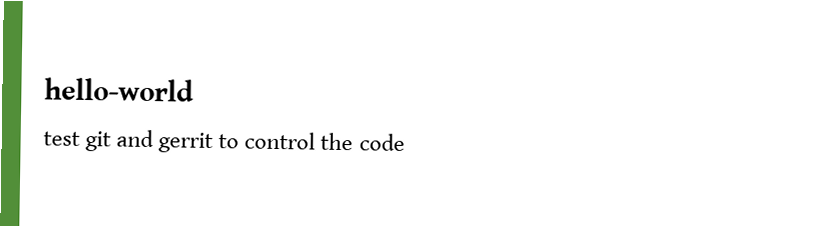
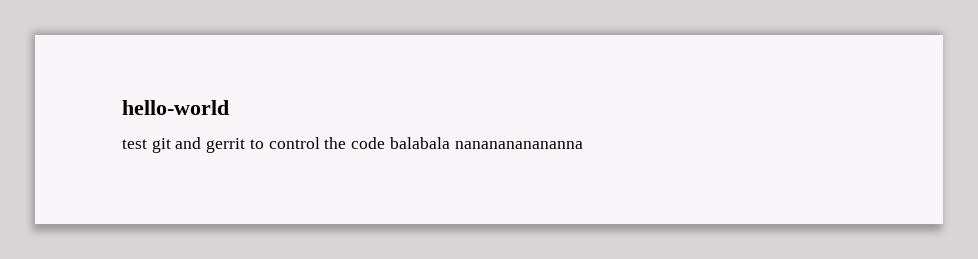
(405, 142) none -> [389,137,583,149] balabala nananananananna

